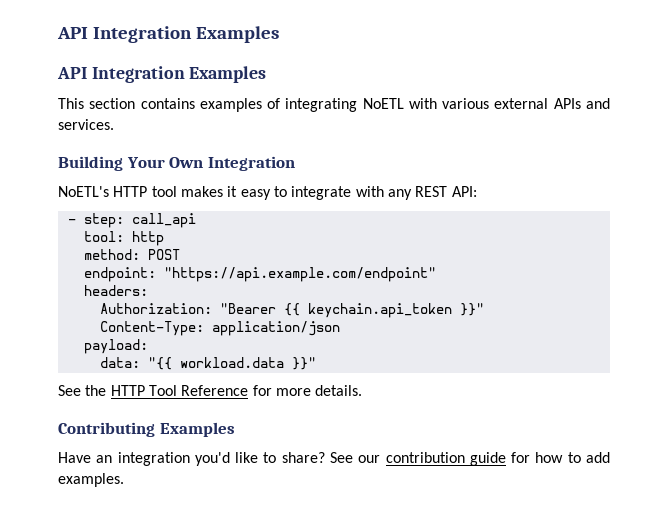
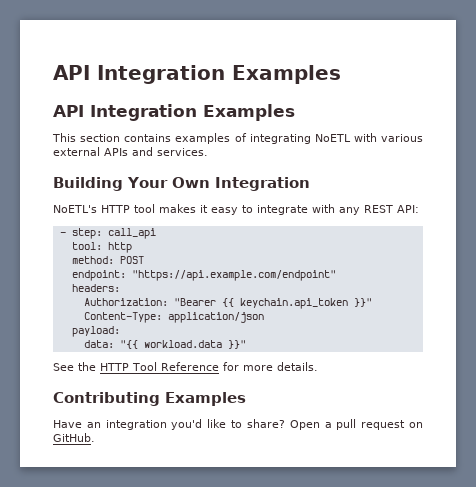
[329,452,610,466] [58,473,124,487] See our contribution guide for how to add examples. -> [289,419,423,430] [53,433,95,442] Open a pull request on GitHub.

